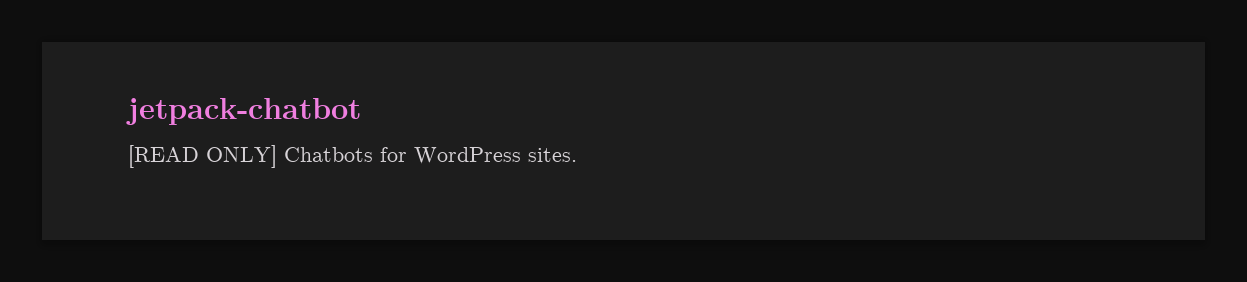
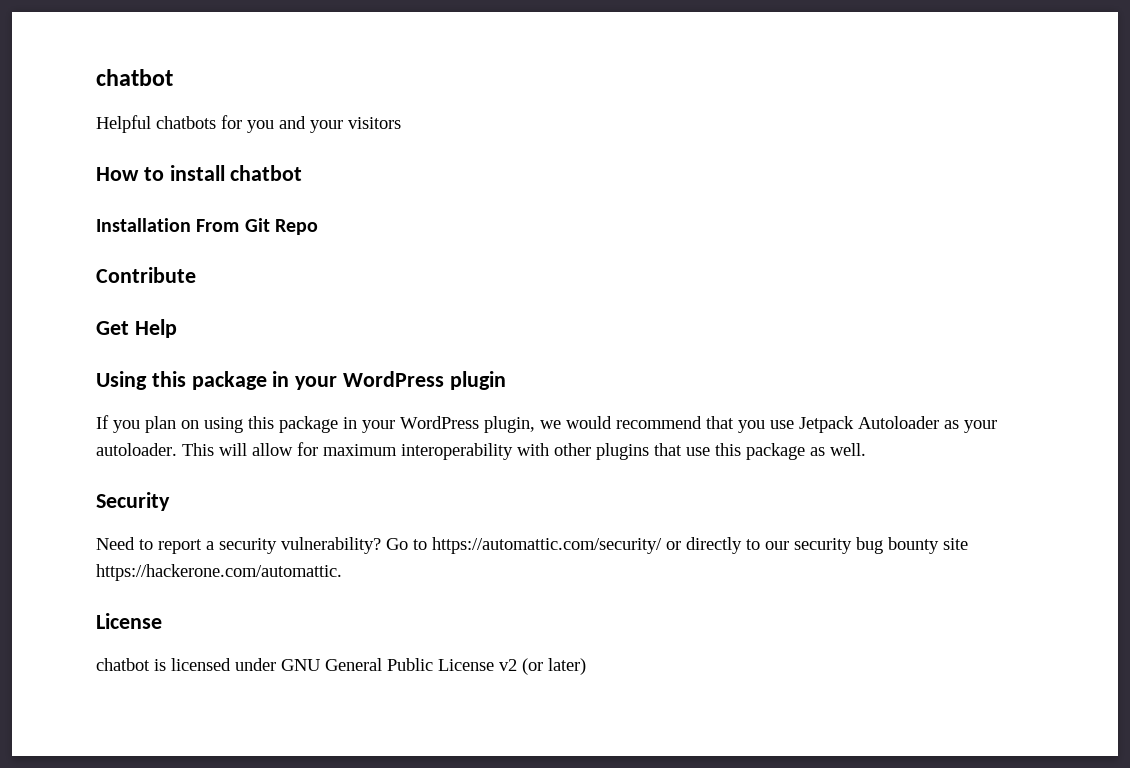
[126,98,361,125] [128,145,577,168] jetpack-chatbot // [READ ONLY] Chatbots for WordPress sites. -> [96,69,173,86] [96,115,401,133] [96,165,303,181] [96,218,319,235] [96,267,196,283] [96,319,177,338] [96,371,506,390] [96,415,997,433] [96,442,866,460] [96,492,170,511] [96,537,968,554] [96,564,342,581] [96,613,162,629] [96,658,586,675] chatbot // Helpful chatbots for you and your visitors // How to install chatbot // Installation From Git Repo // Contribute // Get Help // Using this package in your WordPress plugin // If you plan on using this package in your WordPress plugin, we would recommend that you use Jetpack Autoloader as your autoloader. This will allow for maximum interoperability with other plugins that use this package as well. // Security // Need to report a security vulnerability? Go to https://automattic.com/security/ or directly to our security bug bounty site https://hackerone.com/automattic. // License // chatbot is licensed under GNU General Public License v2 (or later)

